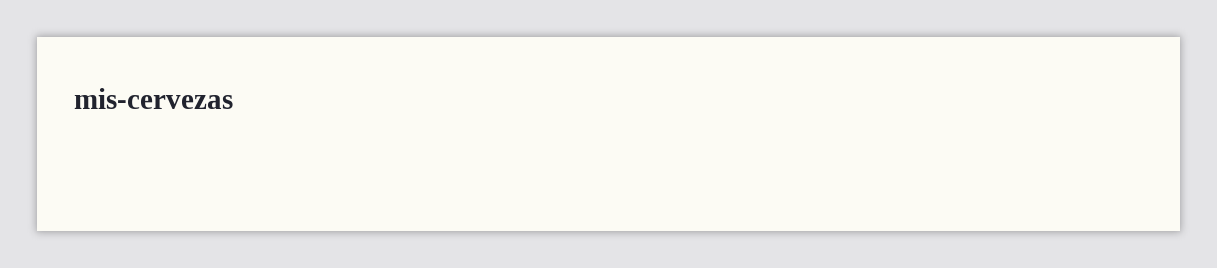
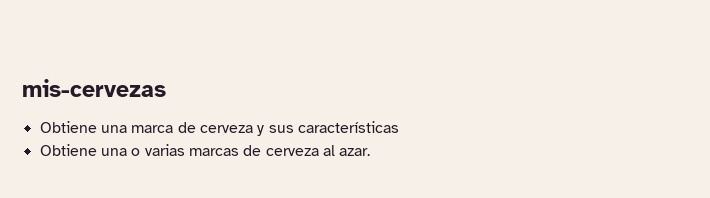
(233, 98) none -> [39,121,399,136] [39,144,371,156] // Obtiene una marca de cerveza y sus características // Obtiene una o varias marcas de cerveza al azar.

